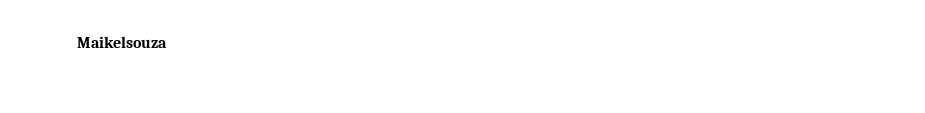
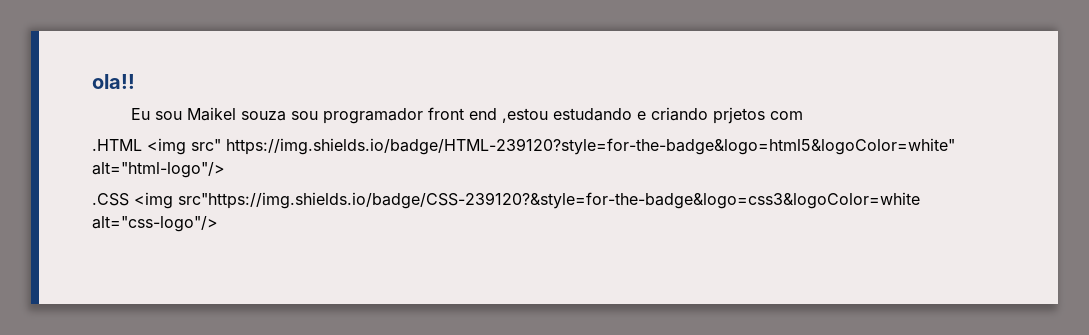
[77,36,167,48] Maikelsouza -> [92,74,135,89] [130,107,803,124] [92,138,955,155] [92,162,225,178] [92,192,920,209] [92,216,218,232] ola!! // Eu sou Maikel souza sou programador front end ,estou estudando e criando prjetos com // .HTML <img src" https://img.shields.io/badge/HTML-239120?style=for-the-badge&logo=html5&logoColor=white" alt="html-logo"/> // .CSS <img src"https://img.shields.io/badge/CSS-239120?&style=for-the-badge&logo=css3&logoColor=white alt="css-logo"/>

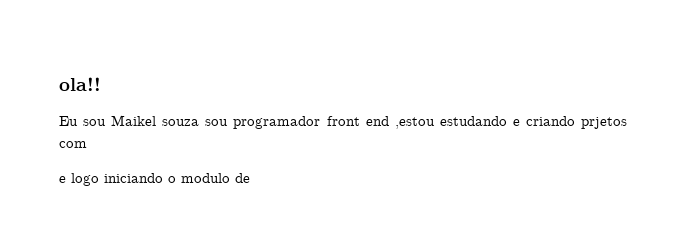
[92,138,955,155] [92,162,225,178] [92,192,920,209] [92,216,218,232] .HTML <img src" https://img.shields.io/badge/HTML-239120?style=for-the-badge&logo=html5&logoColor=white" alt="html-logo"/> // .CSS <img src"https://img.shields.io/badge/CSS-239120?&style=for-the-badge&logo=css3&logoColor=white alt="css-logo"/> -> [59,173,250,186] e logo iniciando o modulo de

